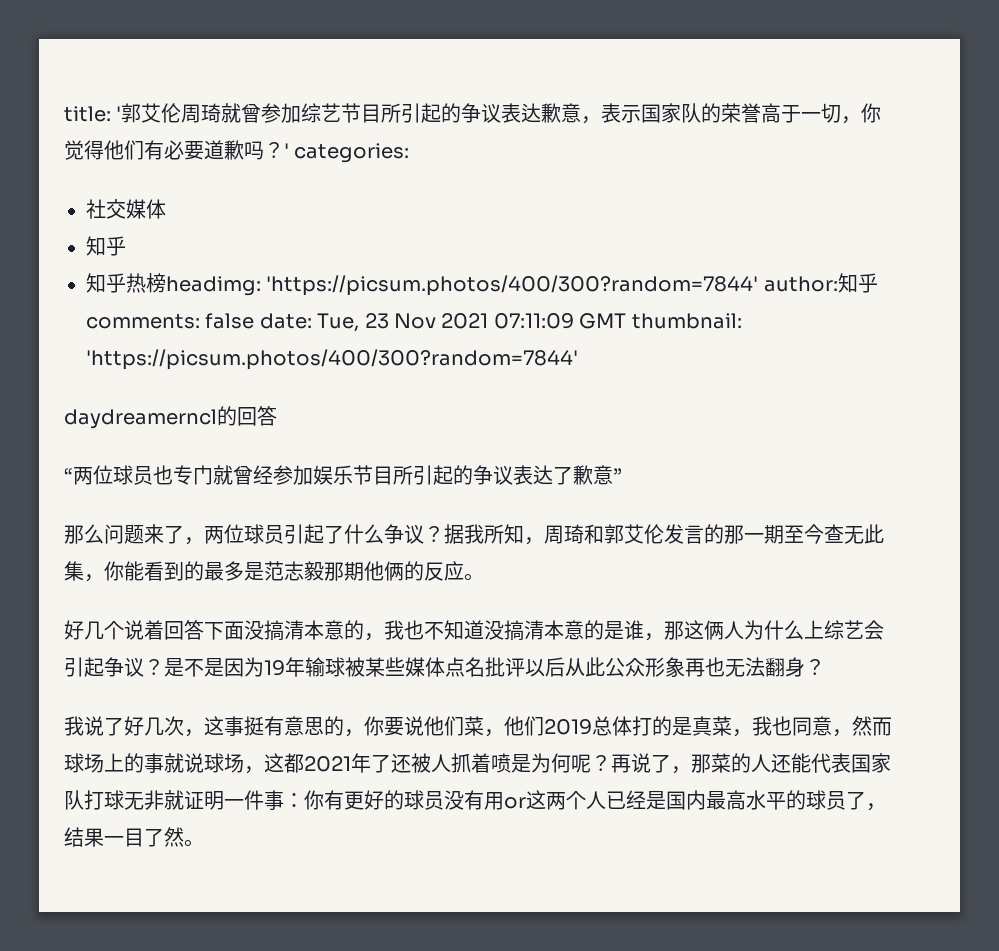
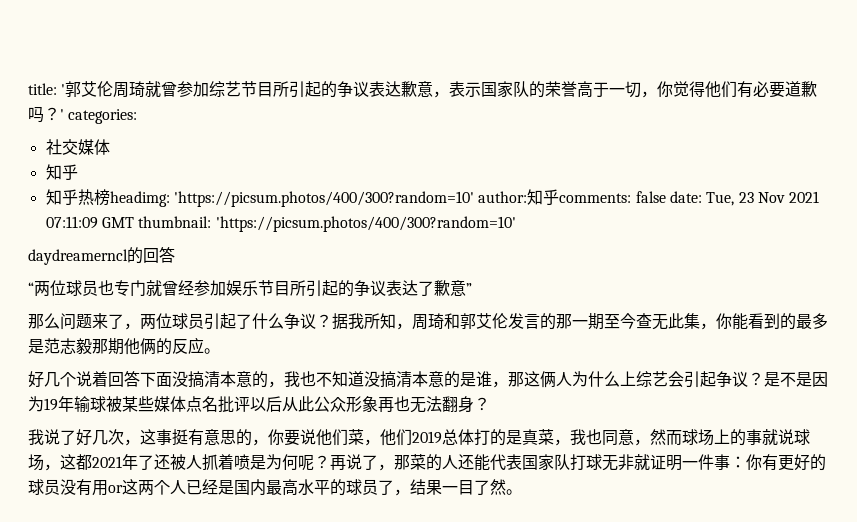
[266,275,759,296] 'https://picsum.photos/400/300?random=7844' -> [173,191,474,207] 'https://picsum.photos/400/300?random=10'
[86,349,578,370] 'https://picsum.photos/400/300?random=7844' -> [215,216,516,232] 'https://picsum.photos/400/300?random=10'

